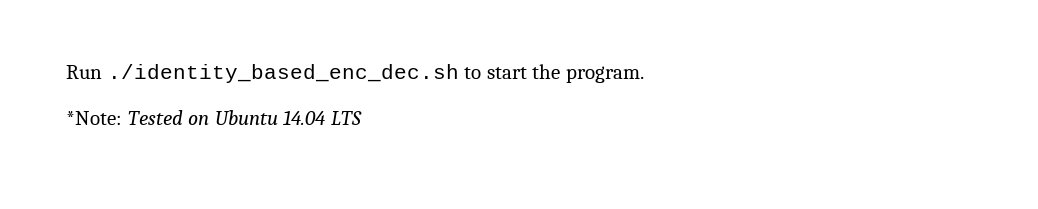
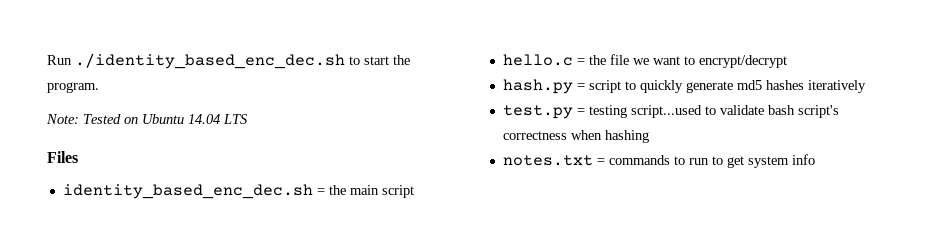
[66,111,122,125] *Note: -> [46,114,79,124] Note:
(362, 118) none -> [47,151,78,163] [62,184,414,199] [502,54,787,68] [502,79,866,94] [502,105,839,119] [502,130,649,143] [502,154,815,168] // Files // identity_based_enc_dec.sh = the main script // hello.c = the file we want to encrypt/decrypt // hash.py = script to quickly generate md5 hashes iteratively // test.py = testing script...used to validate bash script's correctness when hashing // notes.txt = commands to run to get system info

